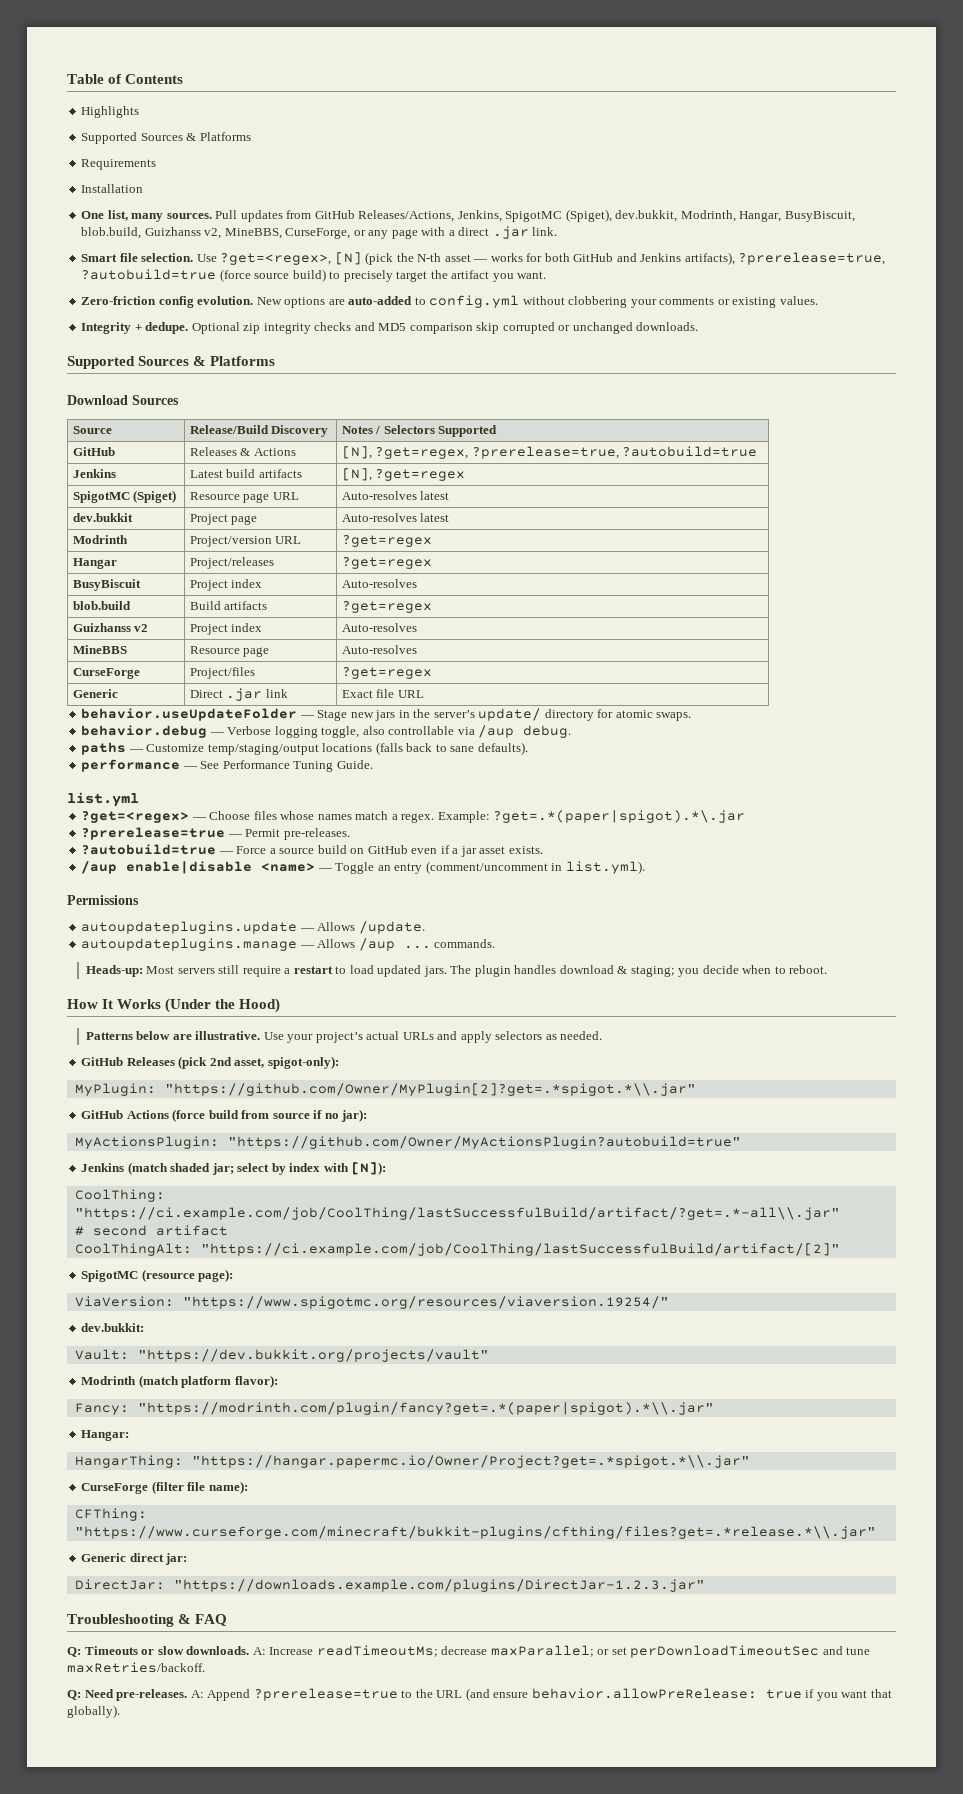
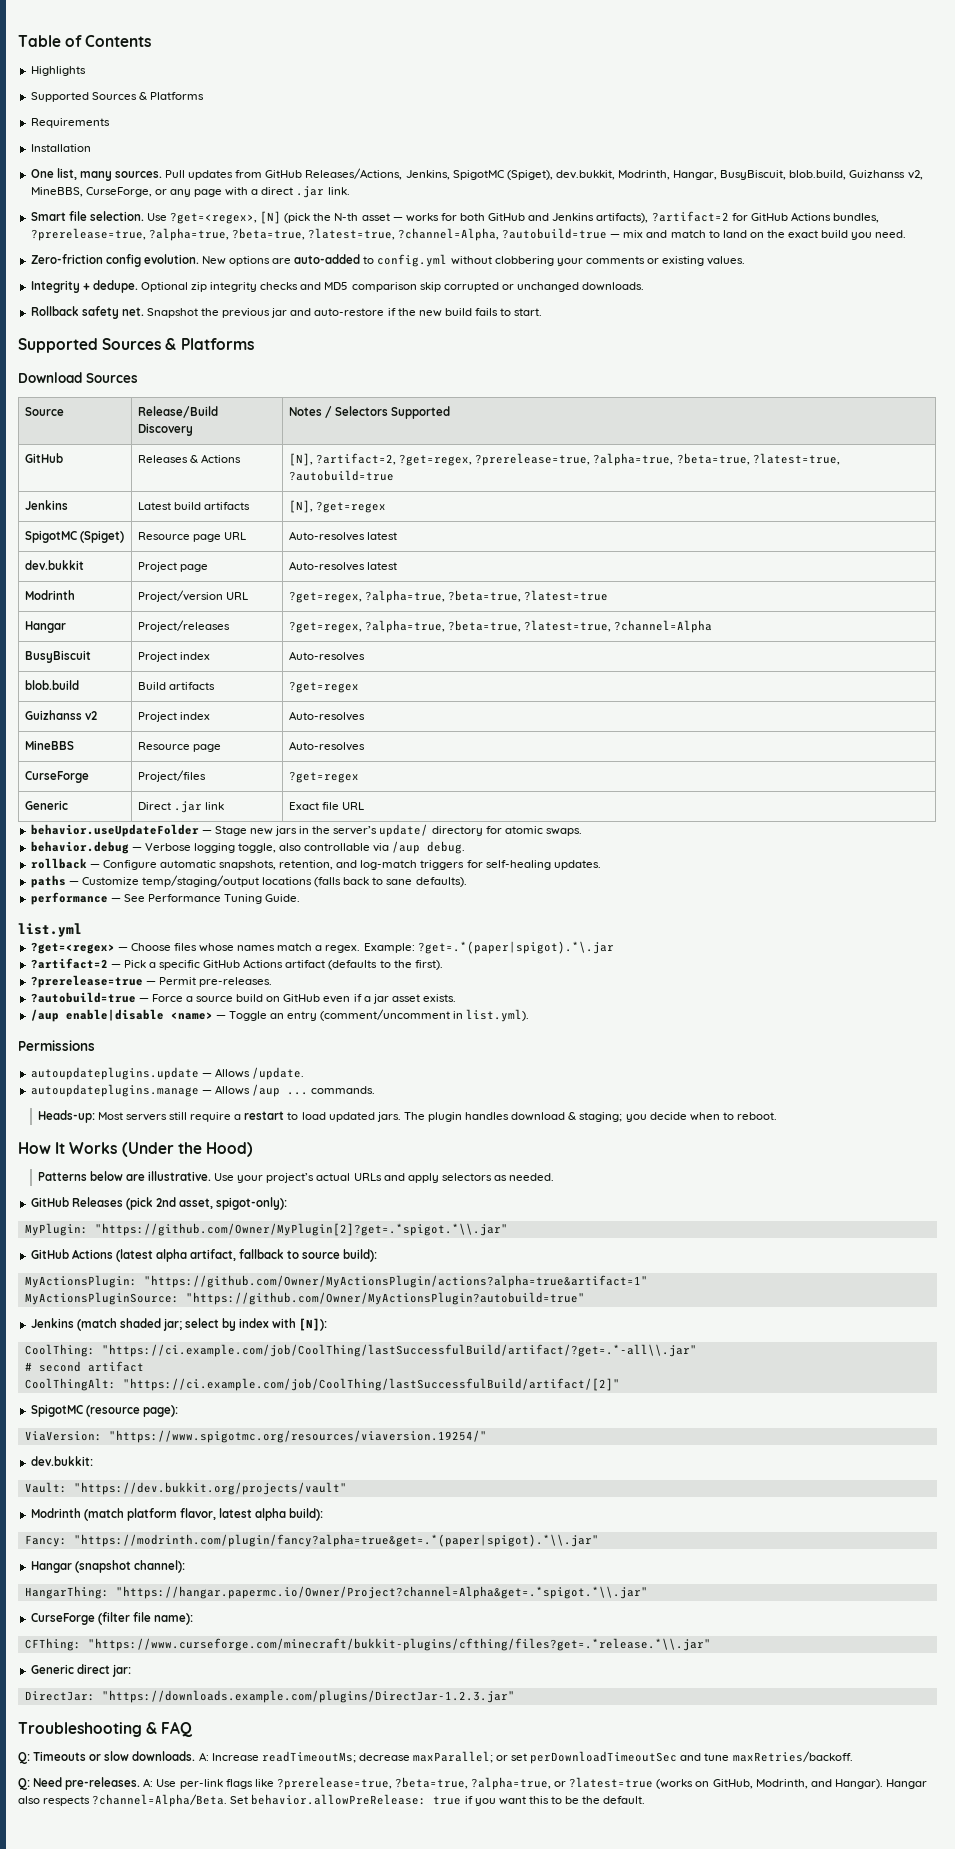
[738,252,886,265] [81,269,547,282] ?prerelease=true, ?autobuild=true (force source build) to precisely target the artifact you want. -> [651,211,879,223] [30,228,907,241] ?artifact=2 for GitHub Actions bundles, ?prerelease=true, ?alpha=true, ?beta=true, ?latest=true, ?channel=Alpha, ?autobuild=true — mix and match to land on the exact build you need.
(699, 326) none -> [30,306,543,319] // Rollback safety net. Snapshot the previous jar and auto-restore if the new build fails to start.
(372, 452) none -> [316,453,397,465] ?artifact=2,
(619, 452) none -> [593,453,840,466] ?alpha=true, ?beta=true, ?latest=true,
[341,535,432,547] [72,558,117,569] [189,557,274,569] [341,557,432,569] ?get=regex // Hangar | Project/releases | ?get=regex -> [288,590,609,603] [24,621,66,633] [137,620,230,632] [288,620,713,633] ?get=regex, ?alpha=true, ?beta=true, ?latest=true // Hangar | Project/releases | ?get=regex, ?alpha=true, ?beta=true, ?latest=true, ?channel=Alpha
(572, 731) none -> [30,858,601,870] // rollback — Configure automatic snapshots, retention, and log-match triggers for self-healing updates.
(746, 816) none -> [30,958,443,970] // ?artifact=2 — Pick a specific GitHub Actions artifact (defaults to the first).
[172,1109,368,1122] (force build from source if no jar): -> [115,1249,378,1262] (latest alpha artifact, fallback to source build):
(219, 1142) none -> [143,1275,648,1288] [24,1292,179,1305] "https://github.com/Owner/MyActionsPlugin/actions?alpha=true&artifact=1" // MyActionsPluginSource:
[234,1375,278,1388] [74,1402,714,1415] [81,1430,130,1441] flavor): // Fancy: "https://modrinth.com/plugin/fancy?get=.*(paper|spigot).*\\.jar" // Hangar: -> [179,1508,324,1521] [24,1534,599,1547] [30,1560,185,1573] flavor, latest alpha build): // Fancy: "https://modrinth.com/plugin/fancy?alpha=true&get=.*(paper|spigot).*\\.jar" // Hangar (snapshot channel):
[191,1455,750,1468] "https://hangar.papermc.io/Owner/Project?get=.*spigot.*\\.jar" -> [115,1586,648,1599] "https://hangar.papermc.io/Owner/Project?channel=Alpha&get=.*spigot.*\\.jar"
[207,1688,529,1701] Append ?prerelease=true to the URL (and ensure -> [156,1777,927,1790] [18,1794,249,1807] Use per-link flags like ?prerelease=true, ?beta=true, ?alpha=true, or ?latest=true (works on GitHub, Modrinth, and Hangar). Hangar also respects ?channel=Alpha/Beta. Set
[870,1689,892,1698] [67,1705,120,1718] that globally). -> [528,1796,646,1804] this to be the default.

